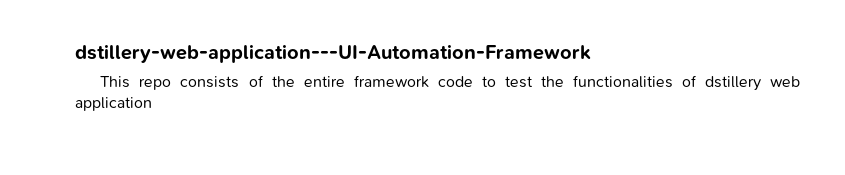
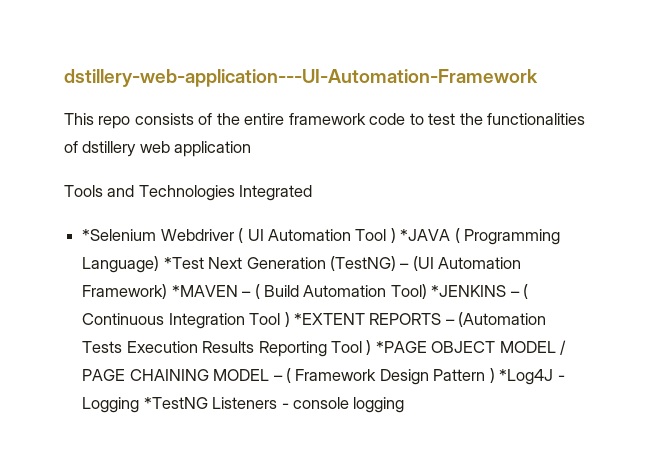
(152, 104) none -> [64,185,313,201] [82,228,561,245] [82,256,522,273] [82,284,529,299] [82,312,547,329] [82,340,567,357] [82,368,565,385] [82,397,405,413] // Tools and Technologies Integrated // *Selenium Webdriver ( UI Automation Tool ) *JAVA ( Programming Language) *Test Next Generation (TestNG) – (UI Automation Framework) *MAVEN – ( Build Automation Tool) *JENKINS – ( Continuous Integration Tool ) *EXTENT REPORTS – (Automation Tests Execution Results Reporting Tool ) *PAGE OBJECT MODEL / PAGE CHAINING MODEL – ( Framework Design Pattern ) *Log4J - Logging *TestNG Listeners - console logging

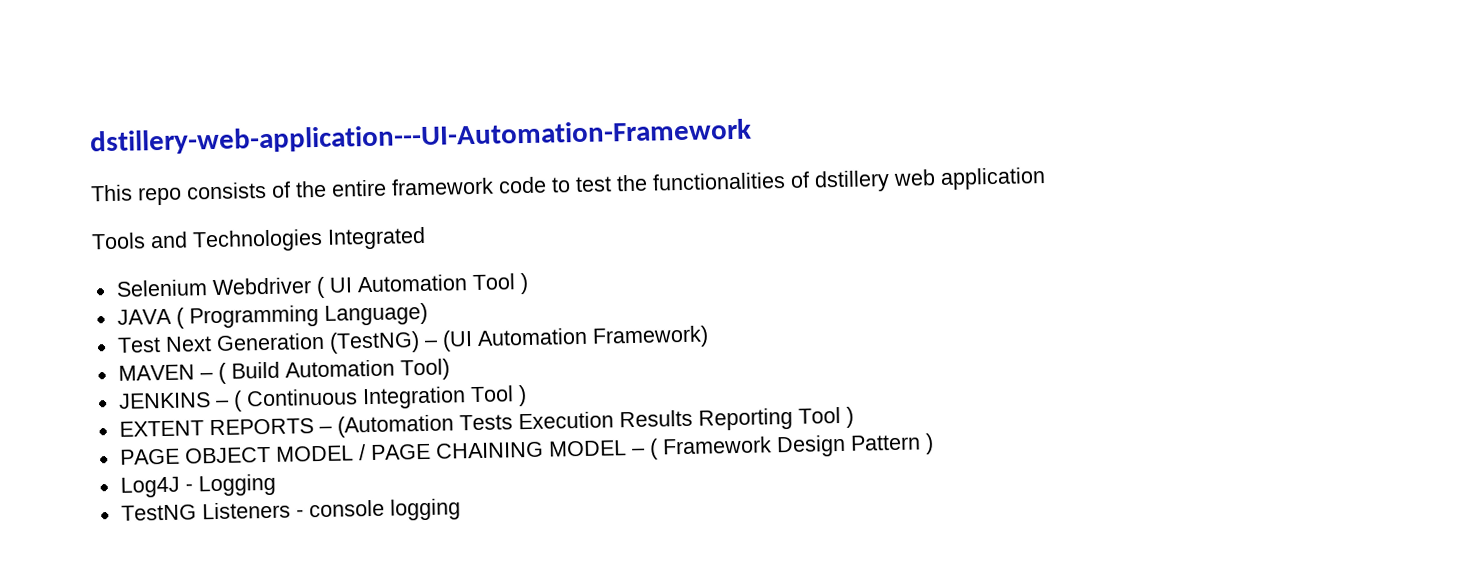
[82,229,157,241] *Selenium -> [115,279,208,297] Selenium
[400,229,451,241] *JAVA -> [116,308,172,325] // JAVA
[163,257,204,269] *Test -> [116,337,161,353] // Test
[171,285,238,297] *MAVEN -> [117,364,195,381] // MAVEN
[431,285,507,297] *JENKINS -> [117,392,211,409] // JENKINS
[293,313,365,325] *EXTENT -> [118,420,204,437] // EXTENT
[375,341,427,353] *PAGE -> [119,448,180,465] // PAGE
[499,369,554,385] *Log4J -> [119,476,180,498] // Log4J
[143,397,208,409] *TestNG -> [120,504,197,521] // TestNG

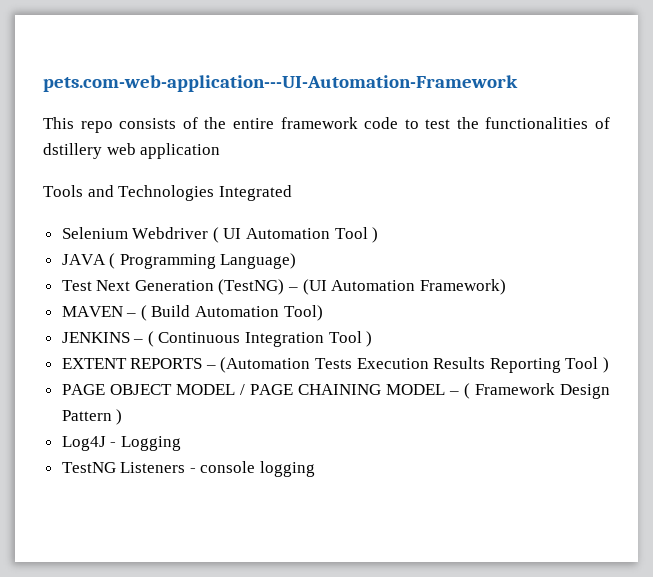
[89,118,752,156] dstillery-web-application---UI-Automation-Framework -> [43,75,518,92] pets.com-web-application---UI-Automation-Framework

